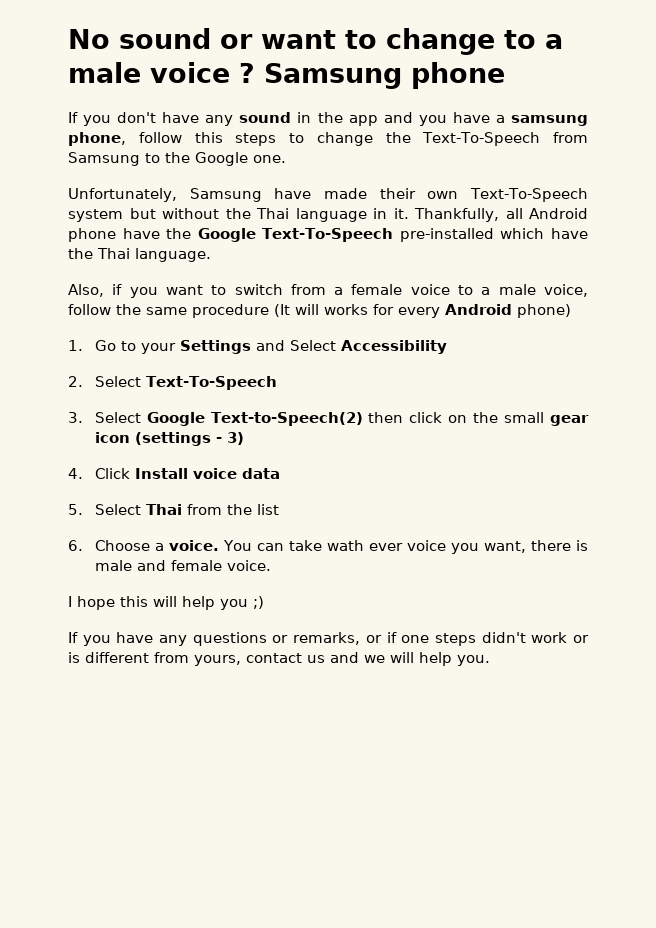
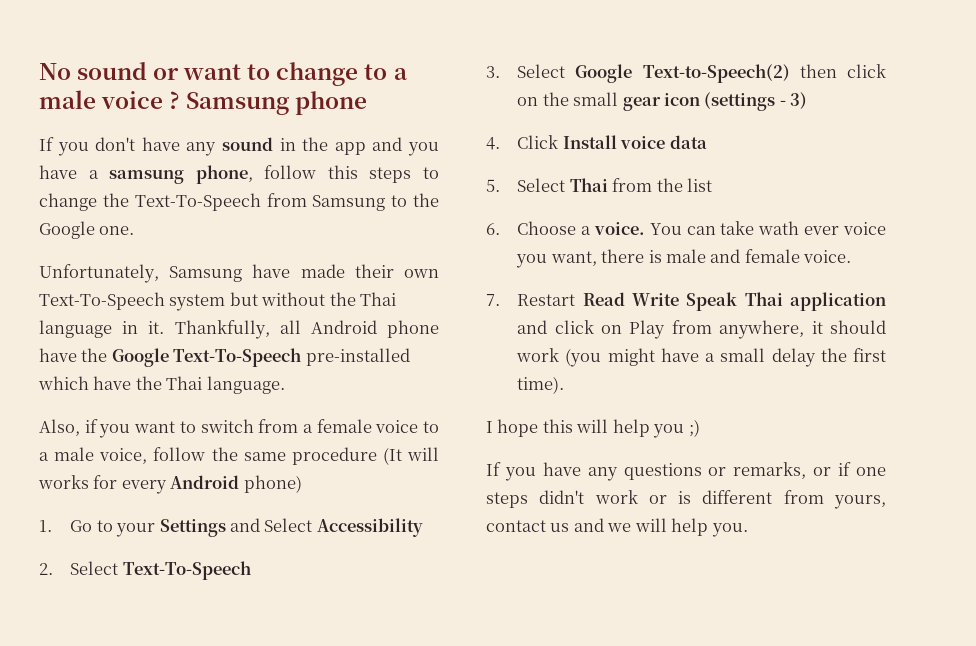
(271, 565) none -> [486,292,886,311] [517,320,886,339] [516,348,886,367] [517,376,565,394] // 7. Restart Read Write Speak Thai application and click on Play from anywhere, it should work (you might have a small delay the first time).

